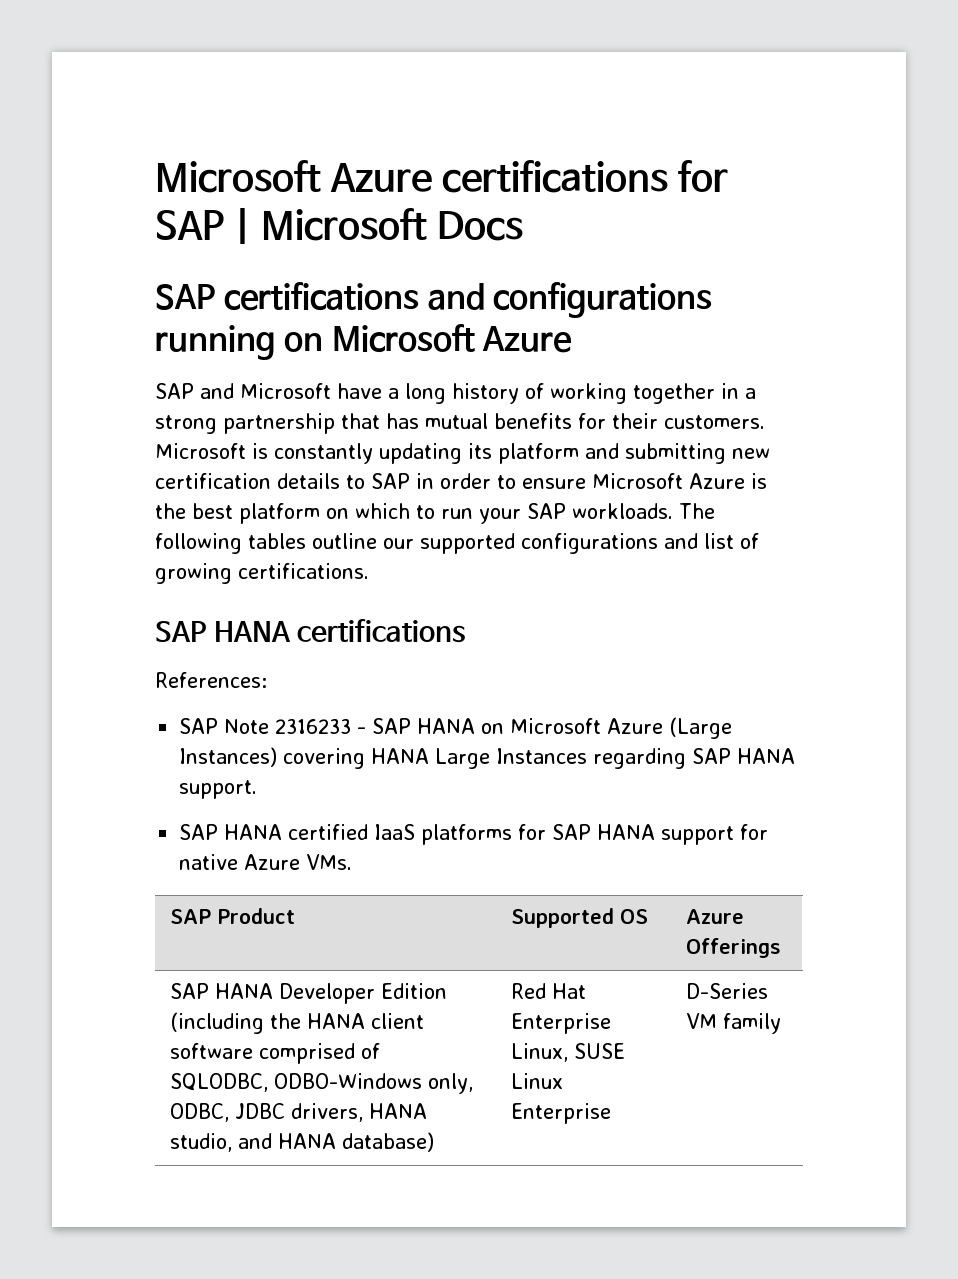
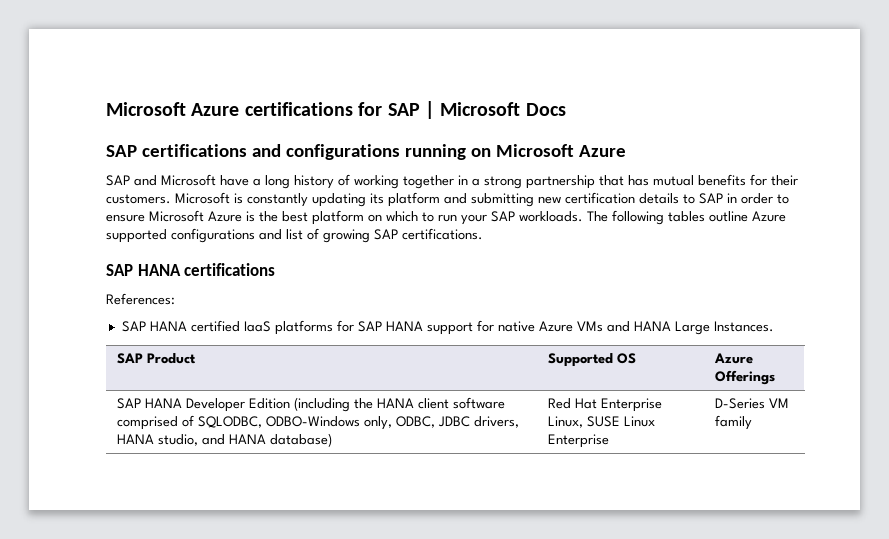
[383,538,414,549] our -> [752,211,786,222] Azure
(232, 573) none -> [374,229,398,240] SAP
[179,717,733,739] [179,747,796,769] [179,780,258,799] // SAP Note 2316233 - SAP HANA on Microsoft Azure (Large Instances) covering HANA Large Instances regarding SAP HANA support. -> (175, 299) none
[306,854,353,870] VMs. -> [576,321,774,335] VMs and HANA Large Instances.

